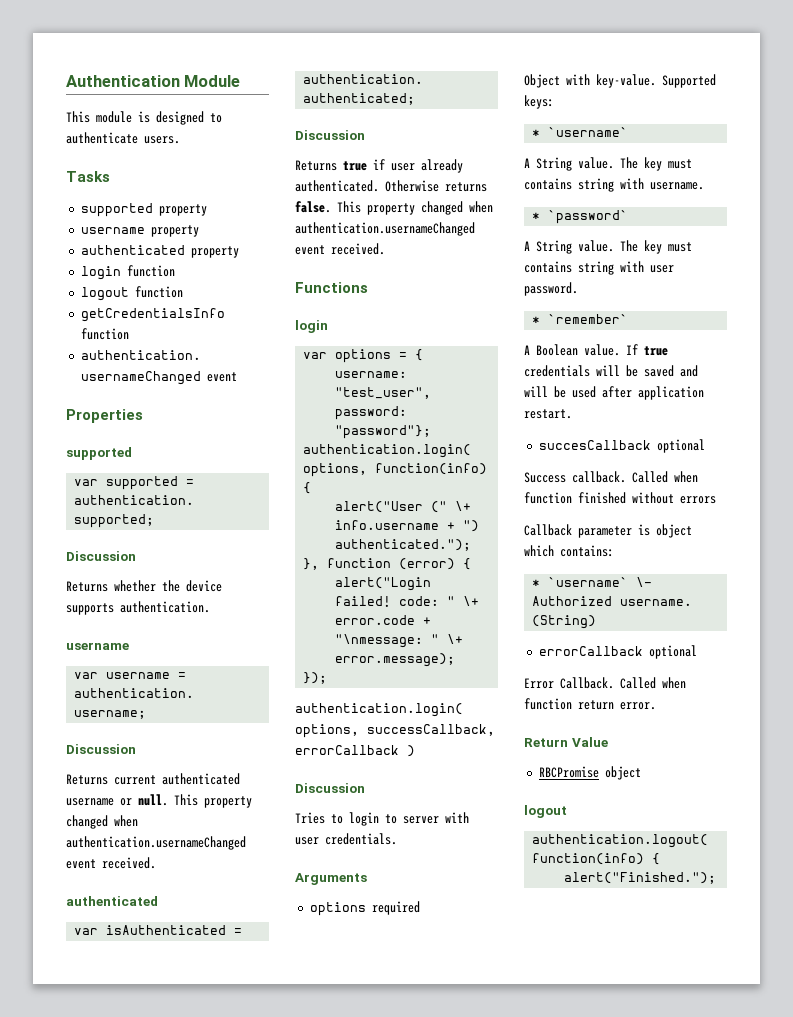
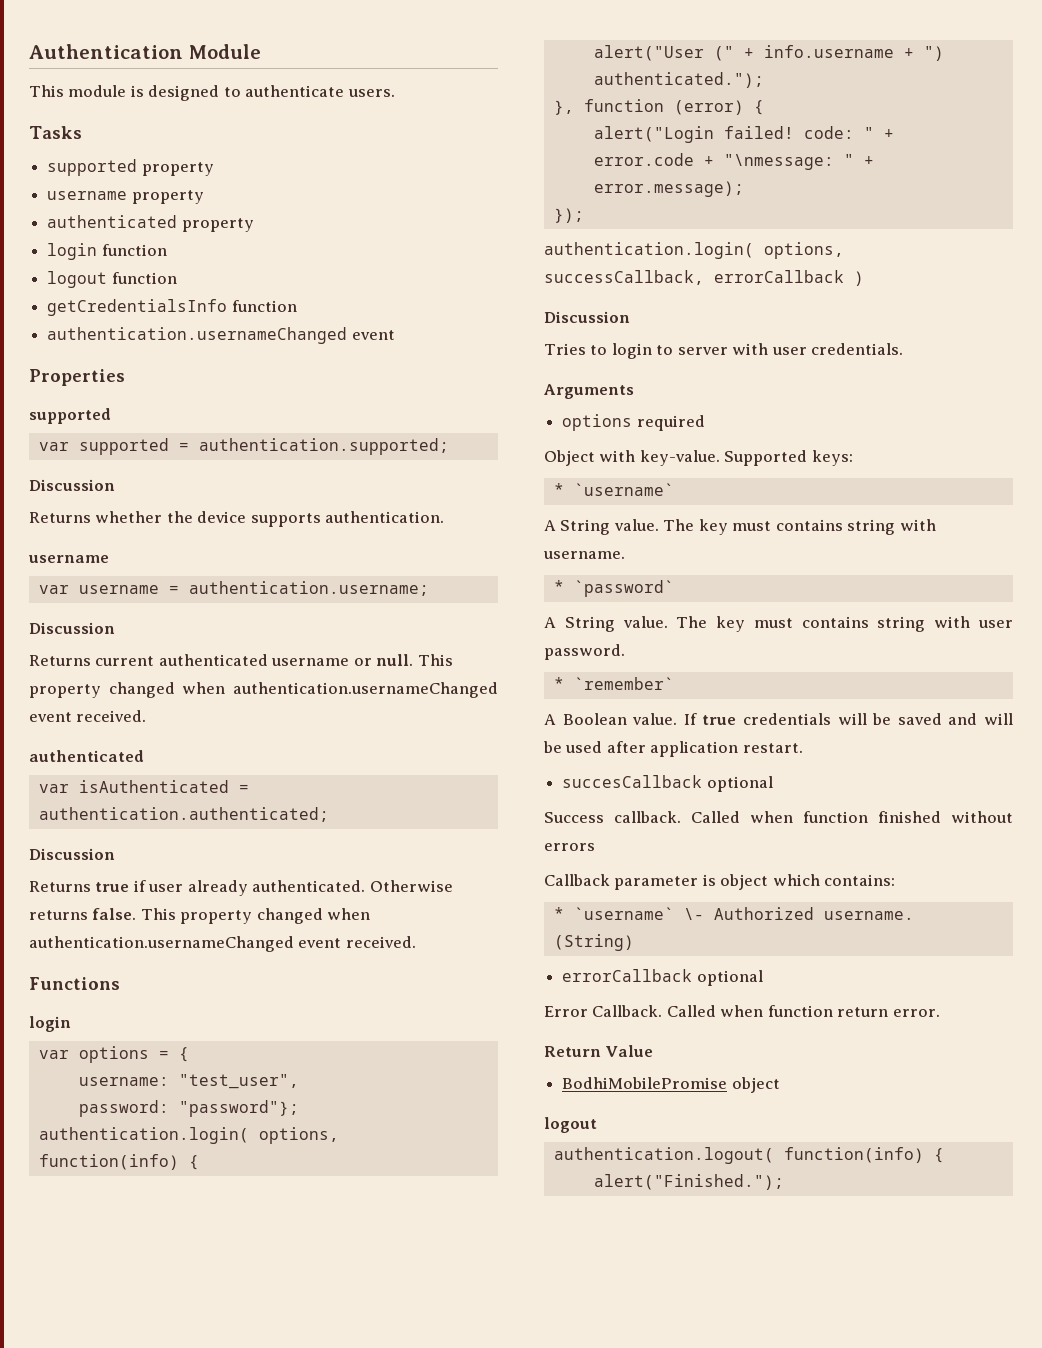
[455,501,472,511] \+ -> [743,48,754,58] +
[463,596,480,606] \+ -> [883,129,894,139] +
[447,634,464,644] \+ -> [863,156,874,166] +
[538,766,599,778] RBCPromise -> [562,1077,728,1089] BodhiMobilePromise

